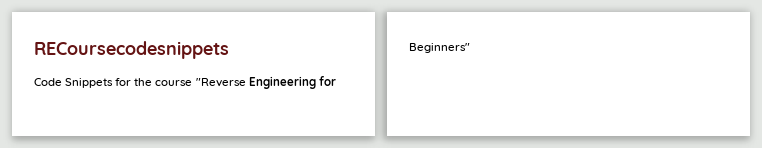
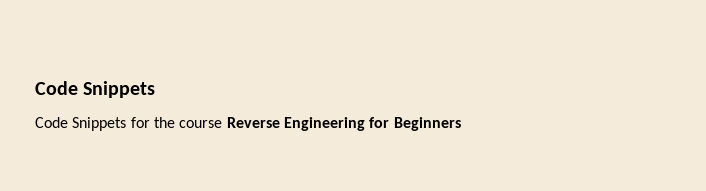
[34,41,229,59] RECoursecodesnippets -> [35,81,156,98] Code Snippets
[195,78,246,87] "Reverse -> [226,117,280,128] Reverse
[409,43,470,53] Beginners" -> [393,117,461,131] Beginners

